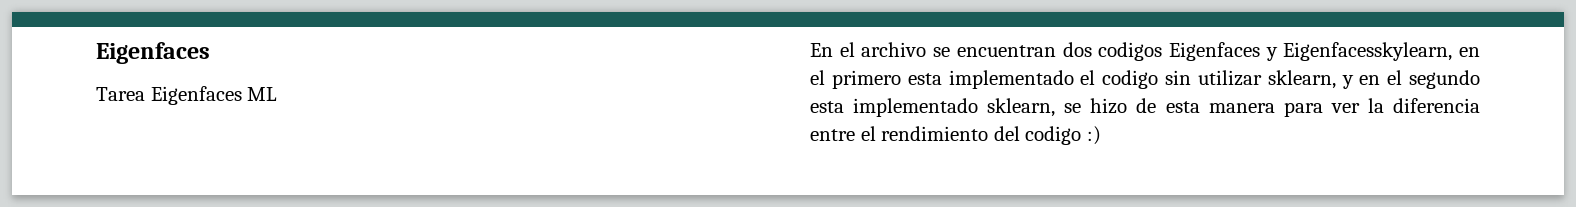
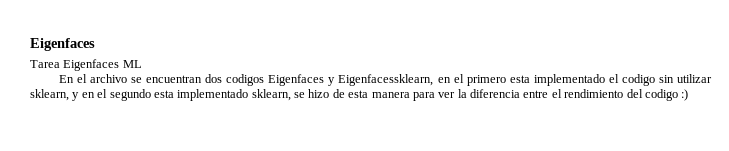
[1283,42,1453,61] Eigenfacesskylearn, -> [338,74,434,86] Eigenfacessklearn,

